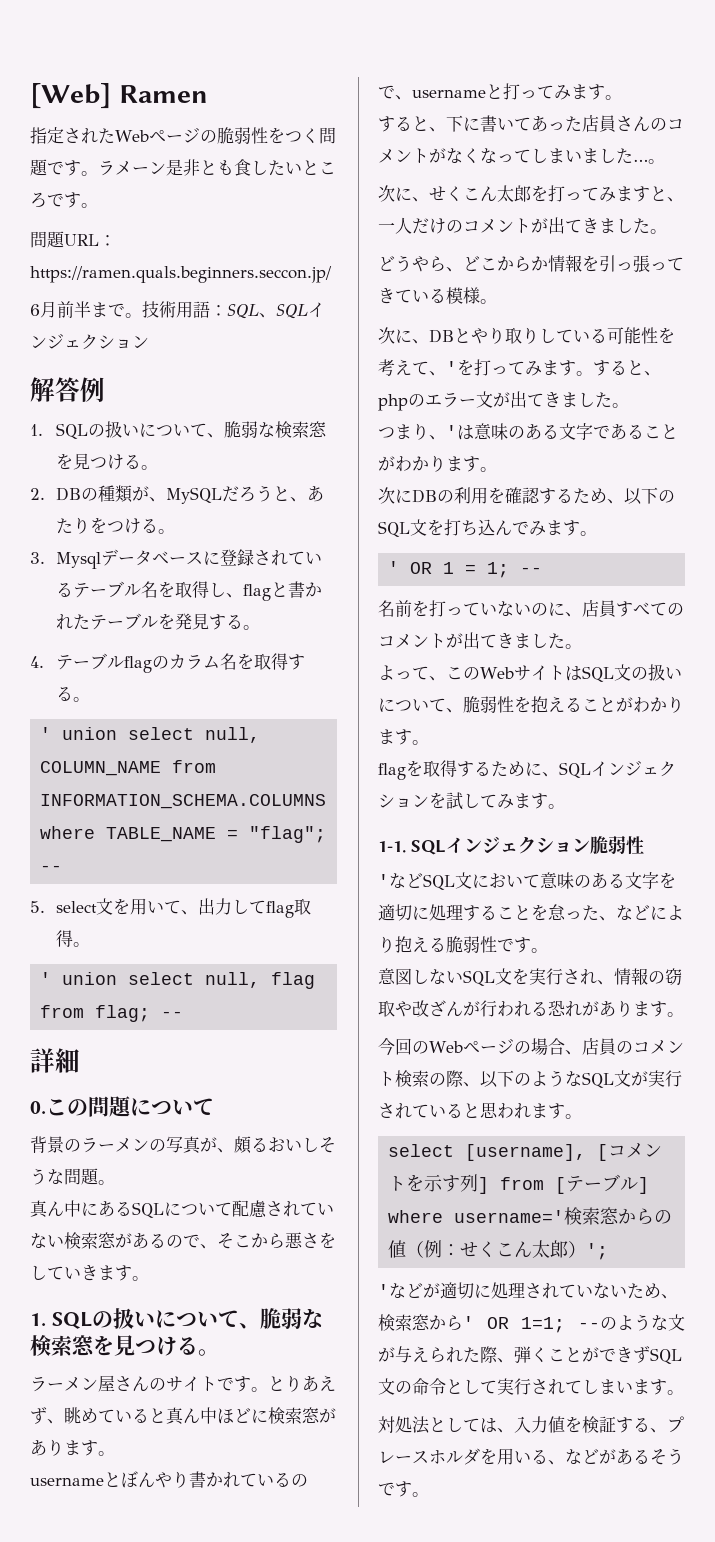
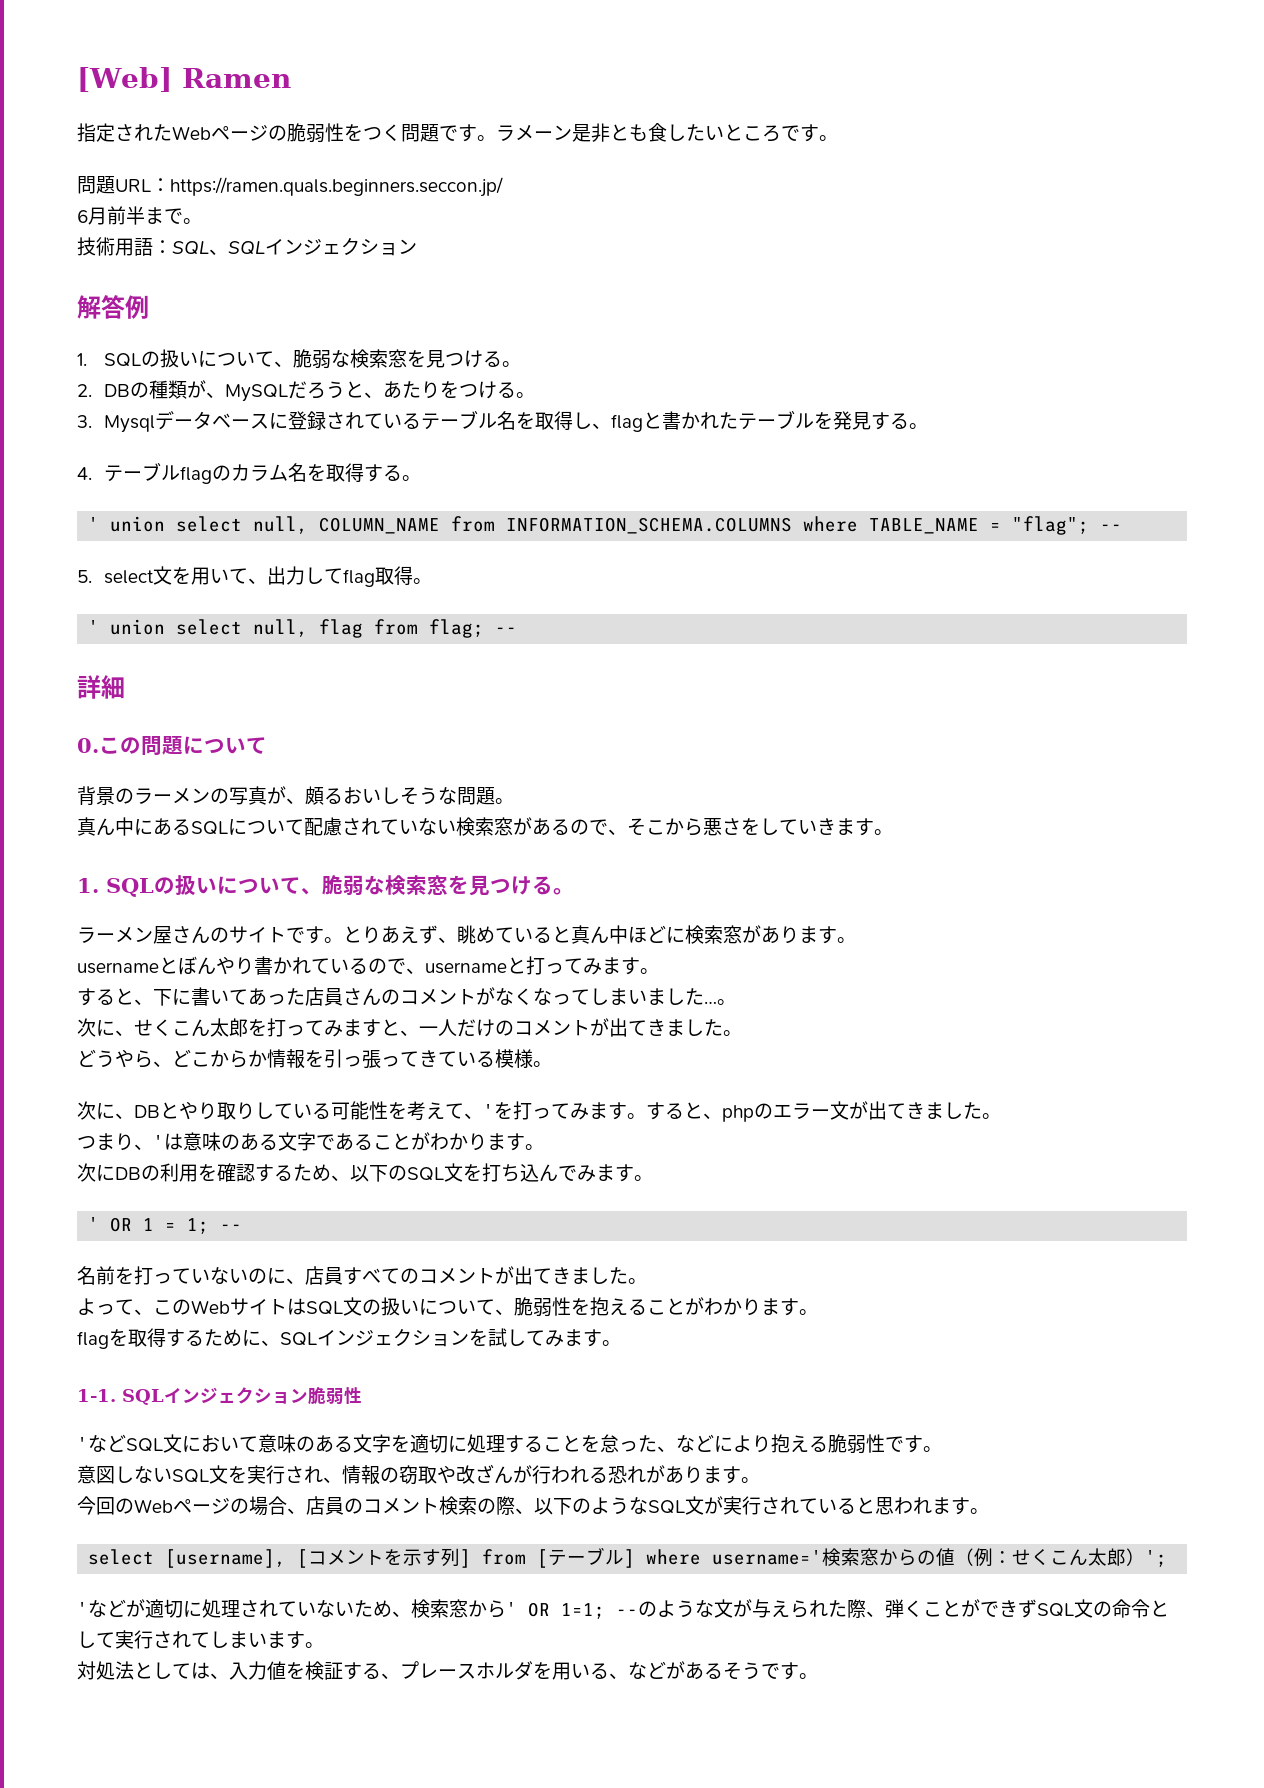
(142, 315) none -> (202, 221) //

